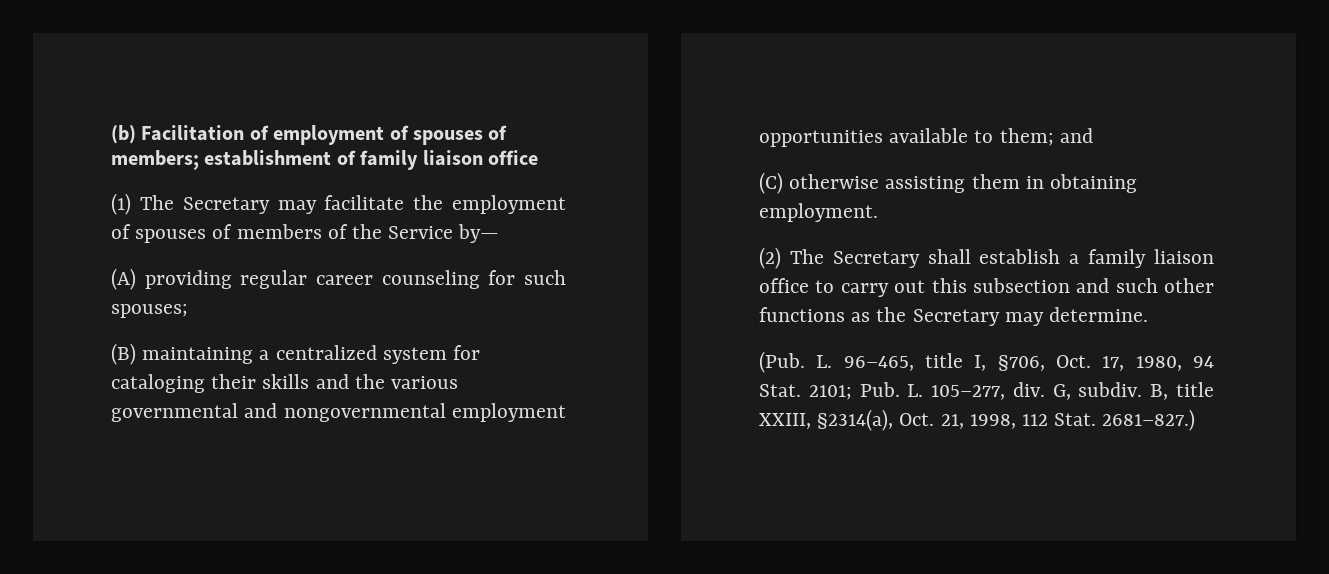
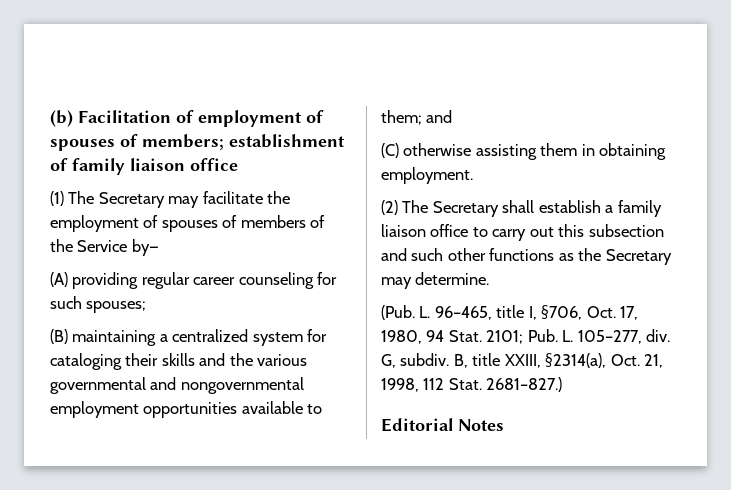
(1196, 420) none -> [381,418,504,432] // Editorial Notes

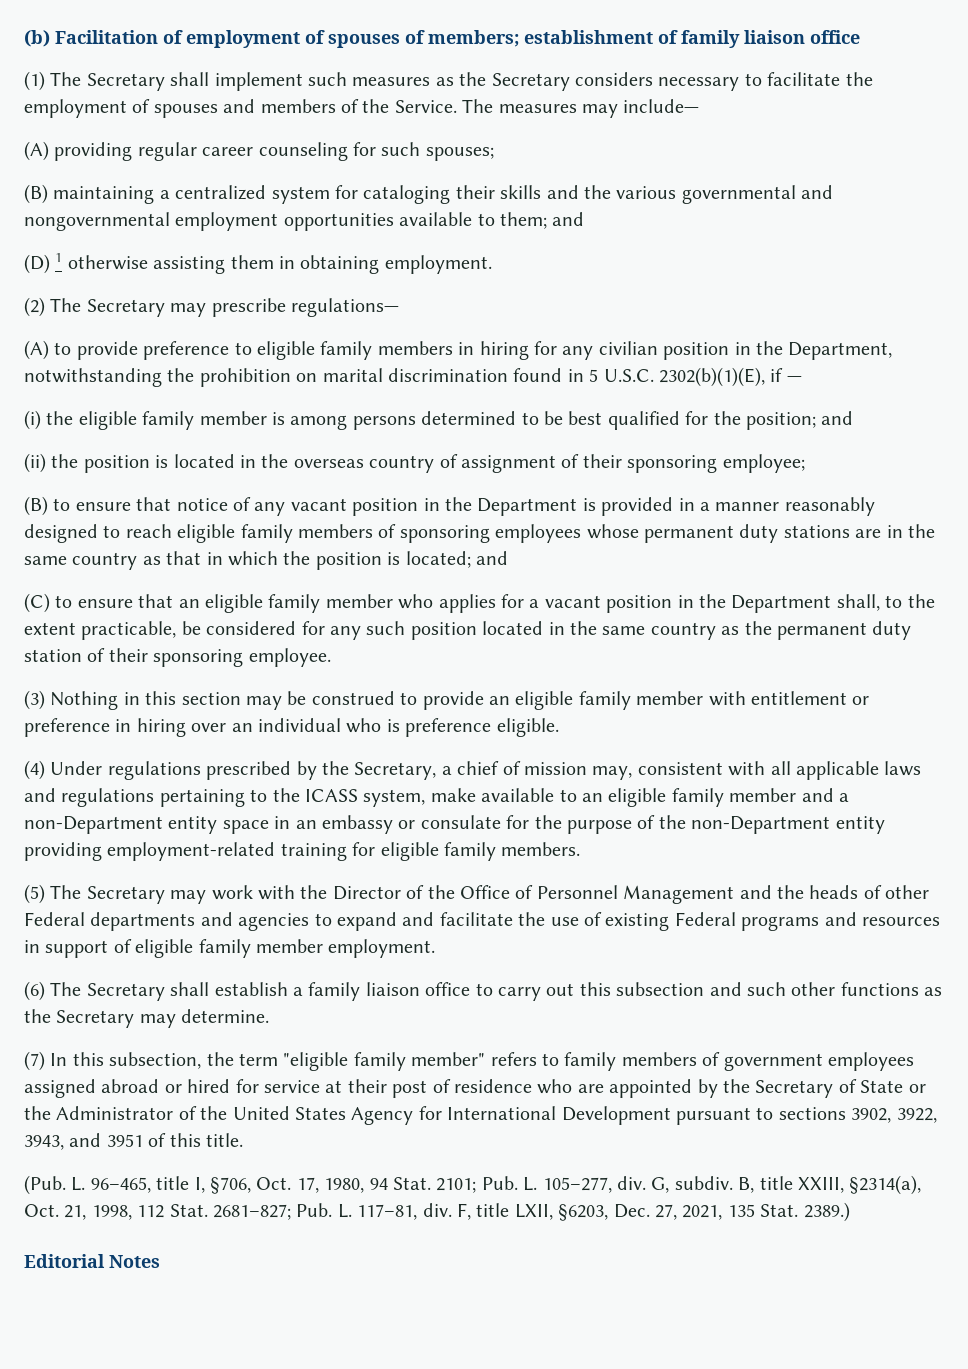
[168,196,200,208] may -> [170,72,762,91] shall implement such measures as the Secretary considers necessary to
[222,215,238,228] of -> [223,99,256,113] and
[77,239,159,256] Service by— -> [394,99,700,118] Service. The measures may include—
[381,143,399,158] (C) -> [24,253,63,274] (D) 1
(499, 209) none -> [170,298,399,317] [24,340,893,360] [24,367,802,387] [24,410,854,430] [24,453,805,473] [24,496,875,516] [24,524,935,543] [24,551,508,570] [24,593,935,613] [24,621,912,640] [24,648,331,667] [24,690,870,710] [24,718,559,737] [24,760,922,780] [24,788,849,807] [24,815,885,834] [24,842,581,861] [24,884,930,904] [24,912,940,931] [24,939,436,958] [24,981,165,1001] may prescribe regulations— // (A) to provide preference to eligible family members in hiring for any civilian position in the Department, notwithstanding the prohibition on marital discrimination found in 5 U.S.C. 2302(b)(1)(E), if — // (i) the eligible family member is among persons determined to be best qualified for the position; and // (ii) the position is located in the overseas country of assignment of their sponsoring employee; // (B) to ensure that notice of any vacant position in the Department is provided in a manner reasonably designed to reach eligible family members of sponsoring employees whose permanent duty stations are in the same country as that in which the position is located; and // (C) to ensure that an eligible family member who applies for a vacant position in the Department shall, to the extent practicable, be considered for any such position located in the same country as the permanent duty station of their sponsoring employee. // (3) Nothing in this section may be construed to provide an eligible family member with entitlement or preference in hiring over an individual who is preference eligible. // (4) Under regulations prescribed by the Secretary, a chief of mission may, consistent with all applicable laws and regulations pertaining to the ICASS system, make available to an eligible family member and a non-Department entity space in an embassy or consulate for the purpose of the non-Department entity providing employment-related training for eligible family members. // (5) The Secretary may work with the Director of the Office of Personnel Management and the heads of other Federal departments and agencies to expand and facilitate the use of existing Federal programs and resources in support of eligible family member employment. // (6) The Secretary
(490, 278) none -> [24,1051,914,1071] [24,1079,926,1098] [24,1106,937,1125] [24,1133,244,1150] // (7) In this subsection, the term "eligible family member" refers to family members of government employees assigned abroad or hired for service at their post of residence who are appointed by the Secretary of State or the Administrator of the United States Agency for International Development pursuant to sections 3902, 3922, 3943, and 3951 of this title.
[486,377,563,392] 2681–827.) -> [213,1202,850,1222] 2681–827; Pub. L. 117–81, div. F, title LXII, §6203, Dec. 27, 2021, 135 Stat. 2389.)

